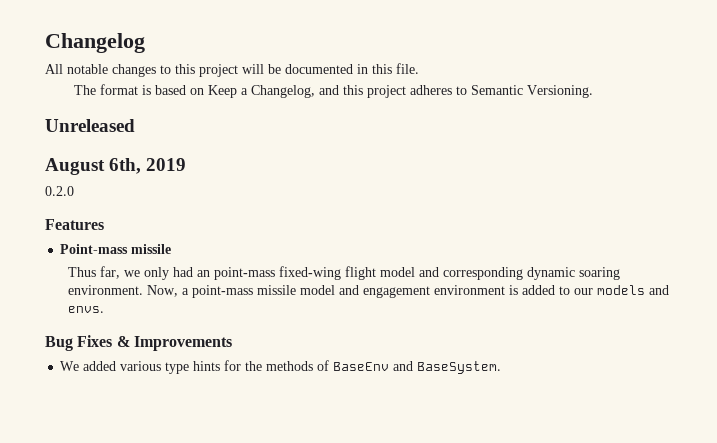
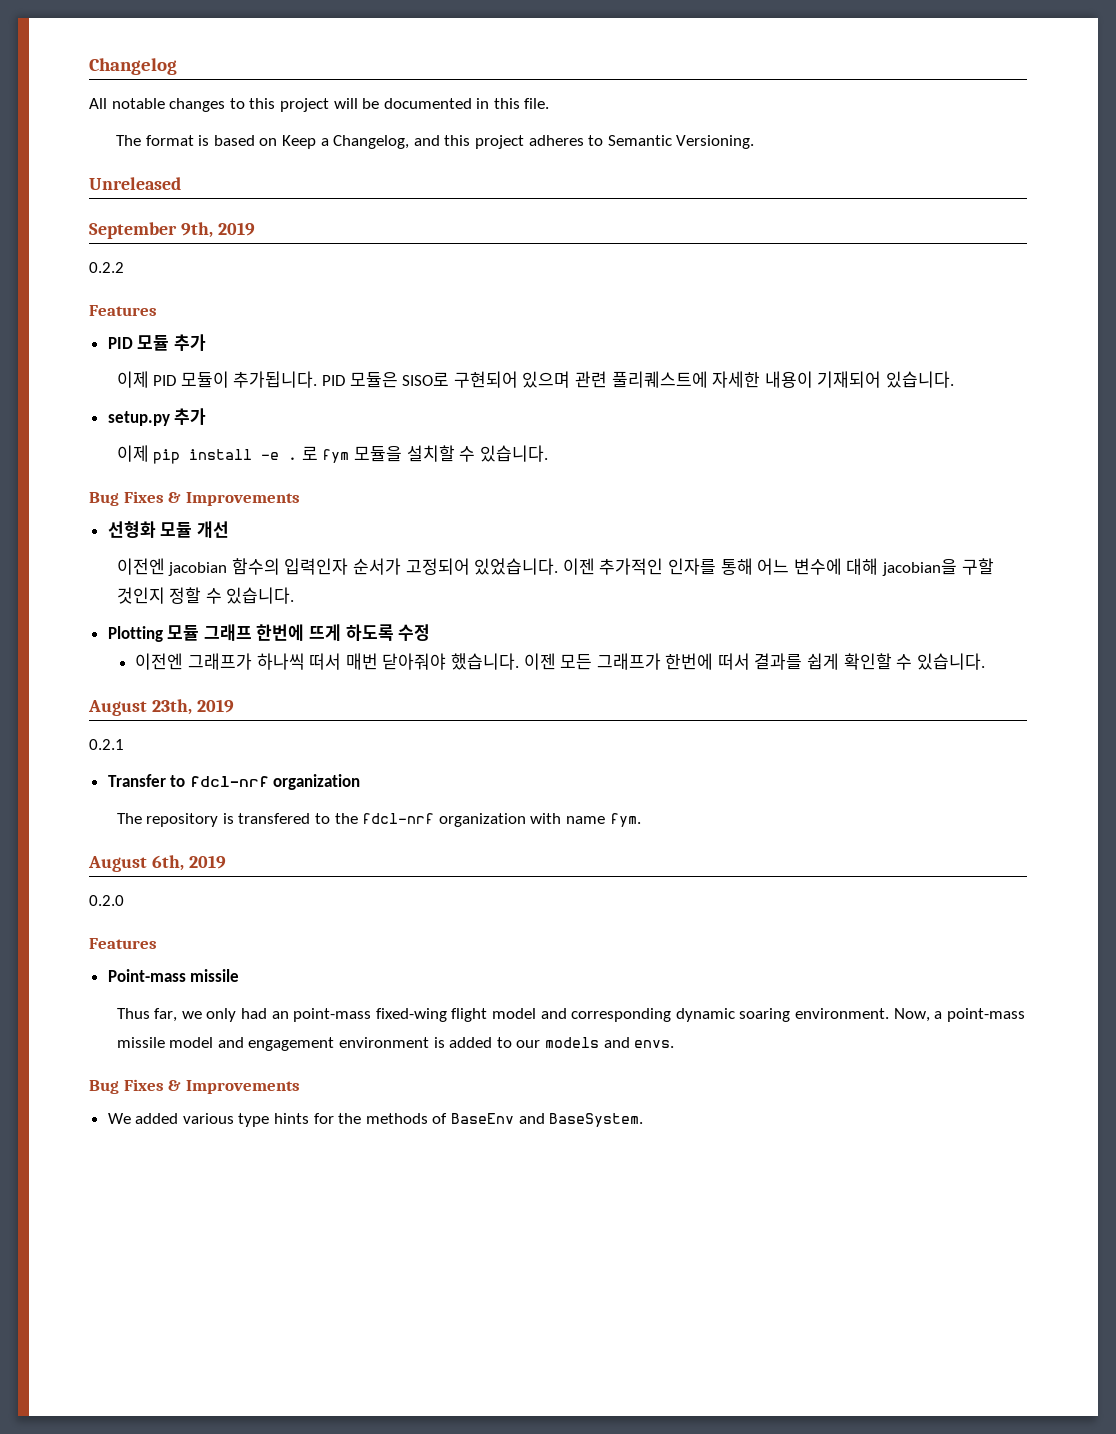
(135, 125) none -> [89,222,255,239] [89,262,124,273] [89,305,157,316] [107,334,206,351] [116,371,954,388] [107,408,207,426] [116,445,548,464] [89,491,300,506] [107,521,229,538] [116,558,994,576] [116,587,295,604] [107,624,431,642] [135,653,985,670] [88,699,234,716] [89,739,124,750] [107,774,361,790] [116,813,641,827] // September 9th, 2019 // 0.2.2 // Features // PID 모듈 추가 // 이제 PID 모듈이 추가됩니다. PID 모듈은 SISO로 구현되어 있으며 관련 풀리퀘스트에 자세한 내용이 기재되어 있습니다. // setup.py 추가 // 이제 pip install -e . 로 fym 모듈을 설치할 수 있습니다. // Bug Fixes & Improvements // 선형화 모듈 개선 // 이전엔 jacobian 함수의 입력인자 순서가 고정되어 있었습니다. 이젠 추가적인 인자를 통해 어느 변수에 대해 jacobian을 구할 것인지 정할 수 있습니다. // Plotting 모듈 그래프 한번에 뜨게 하도록 수정 // 이전엔 그래프가 하나씩 떠서 매번 닫아줘야 했습니다. 이젠 모든 그래프가 한번에 떠서 결과를 쉽게 확인할 수 있습니다. // August 23th, 2019 // 0.2.1 // Transfer to fdcl-nrf organization // The repository is transfered to the fdcl-nrf organization with name fym.

